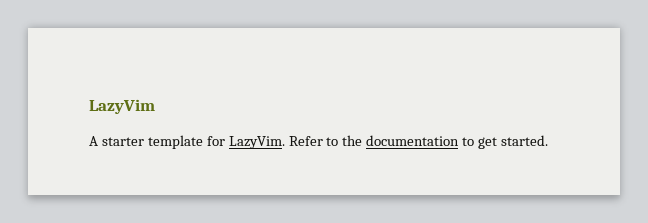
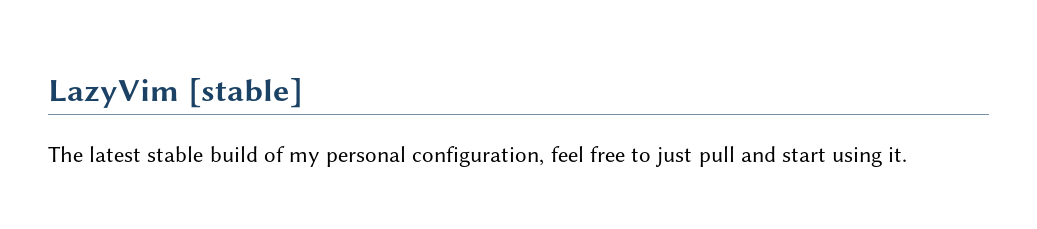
[89,135,549,149] // A starter template for LazyVim. Refer to the documentation to get started. -> [187,78,303,108] [48,146,908,167] [stable] // The latest stable build of my personal configuration, feel free to just pull and start using it.

